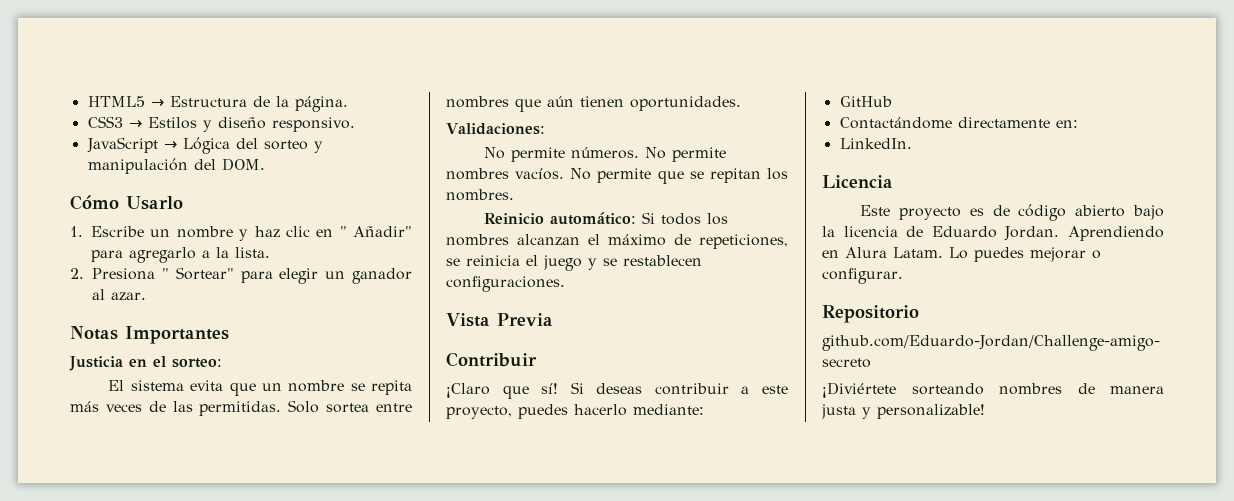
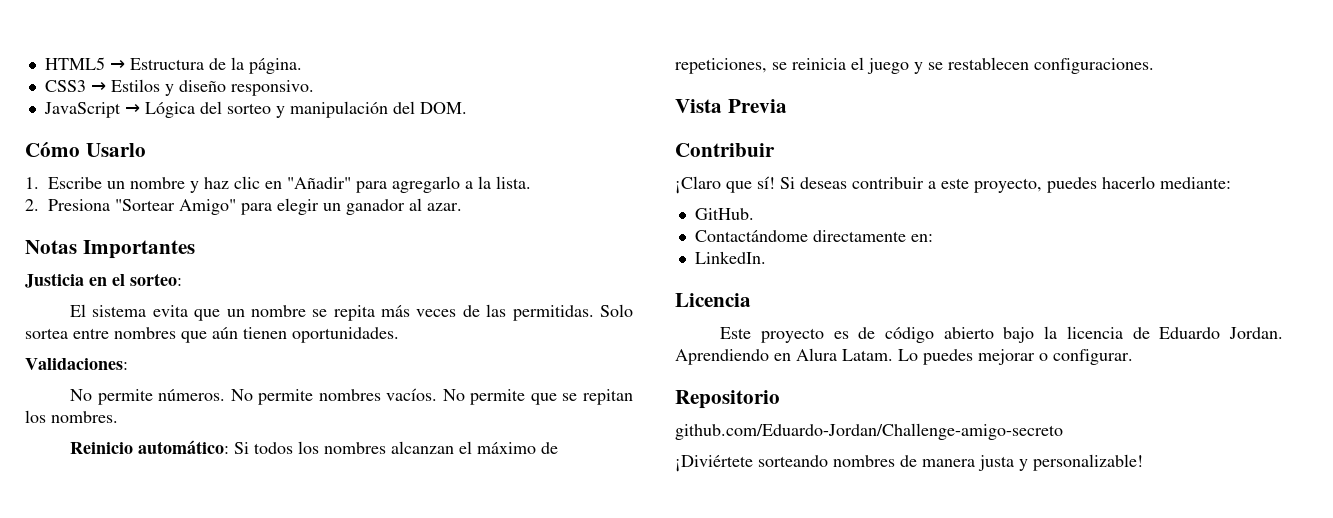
[339,226,412,237] " Añadir" -> [287,177,351,189] "Añadir"
[161,267,234,280] " Sortear" -> [115,199,236,215] "Sortear Amigo"
[839,96,892,107] GitHub -> [694,208,754,220] GitHub.

